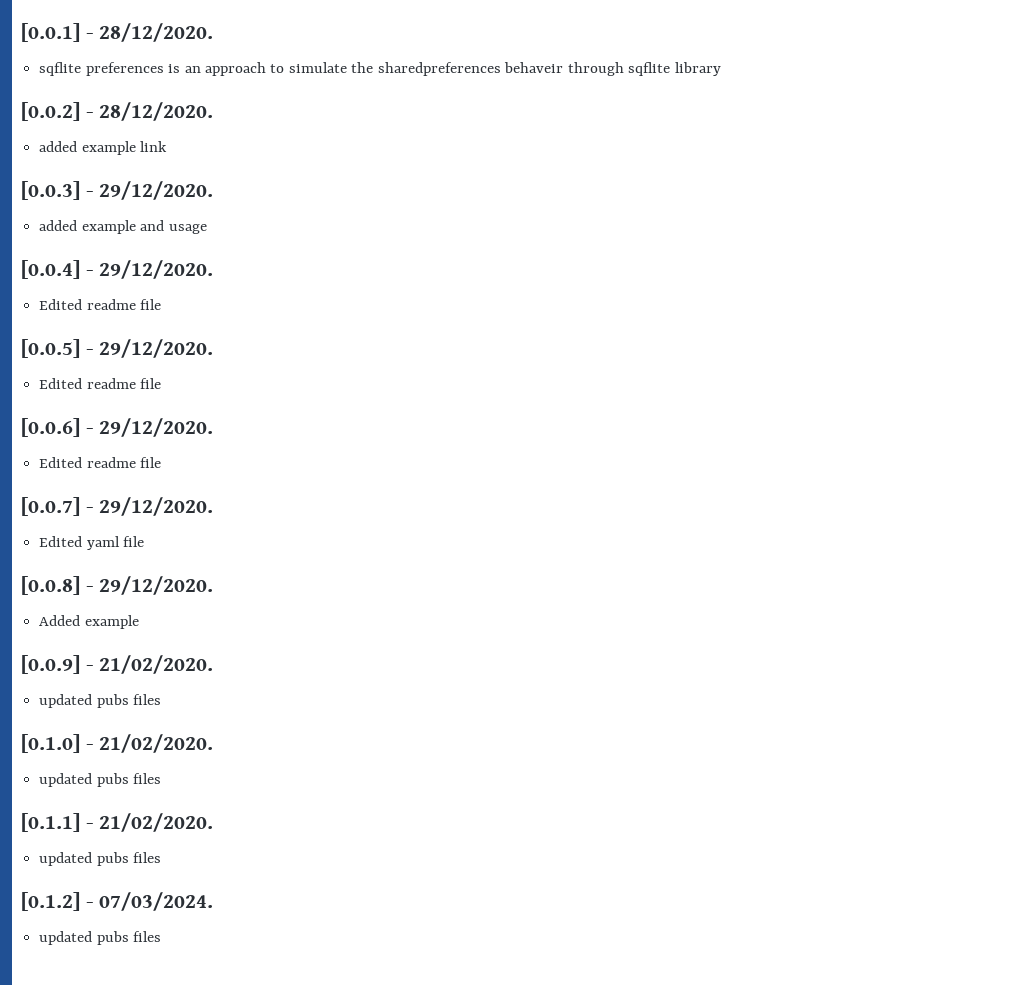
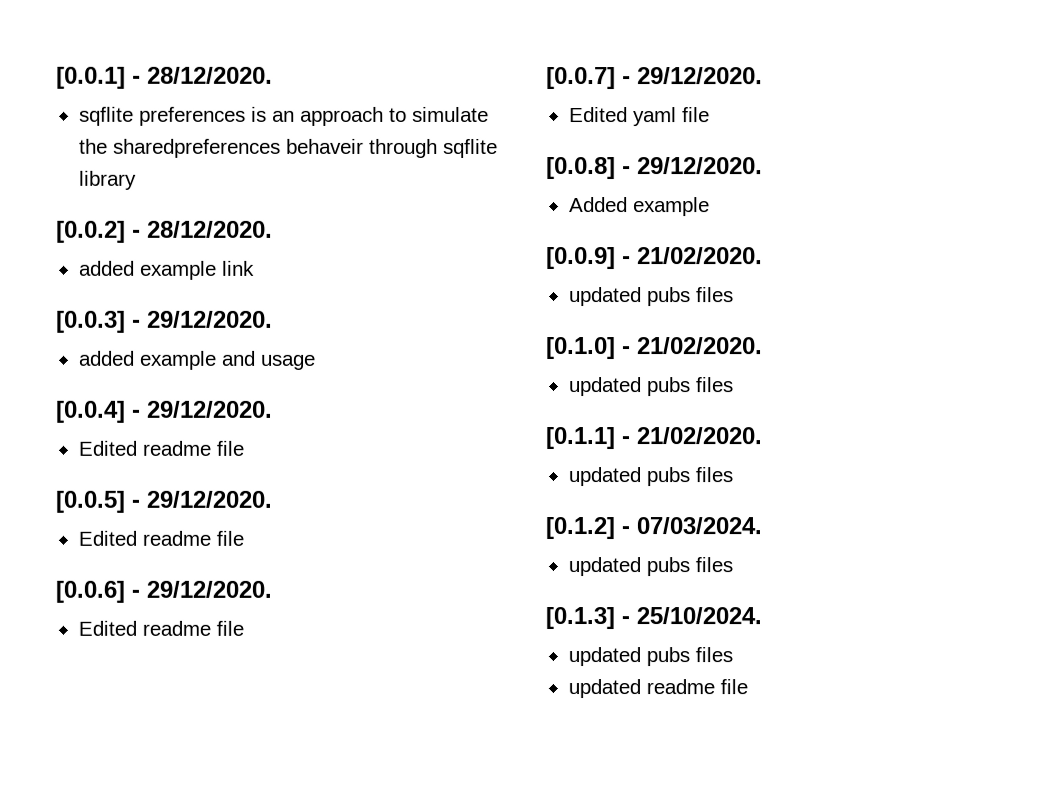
(162, 936) none -> [545,607,762,630] [567,647,733,667] [567,679,748,699] // [0.1.3] - 25/10/2024. // updated pubs files // updated readme file

